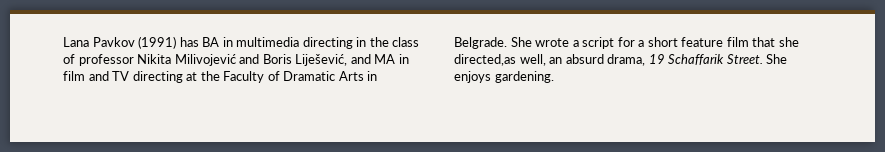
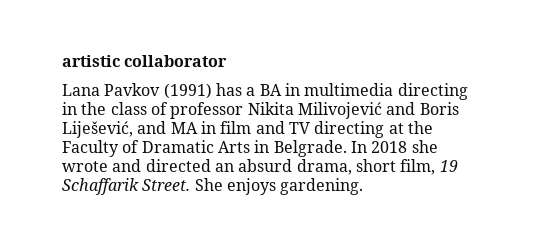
(63, 42) none -> [62,55,228,67] artistic collaborator //
(199, 42) none -> [246,87,256,96] a
[510,37,799,49] [454,54,546,66] She wrote a script for a short feature film that she directed,as well, -> [350,140,438,153] [62,159,211,172] In 2018 she wrote and directed
(646, 60) none -> [355,159,436,175] short film,

